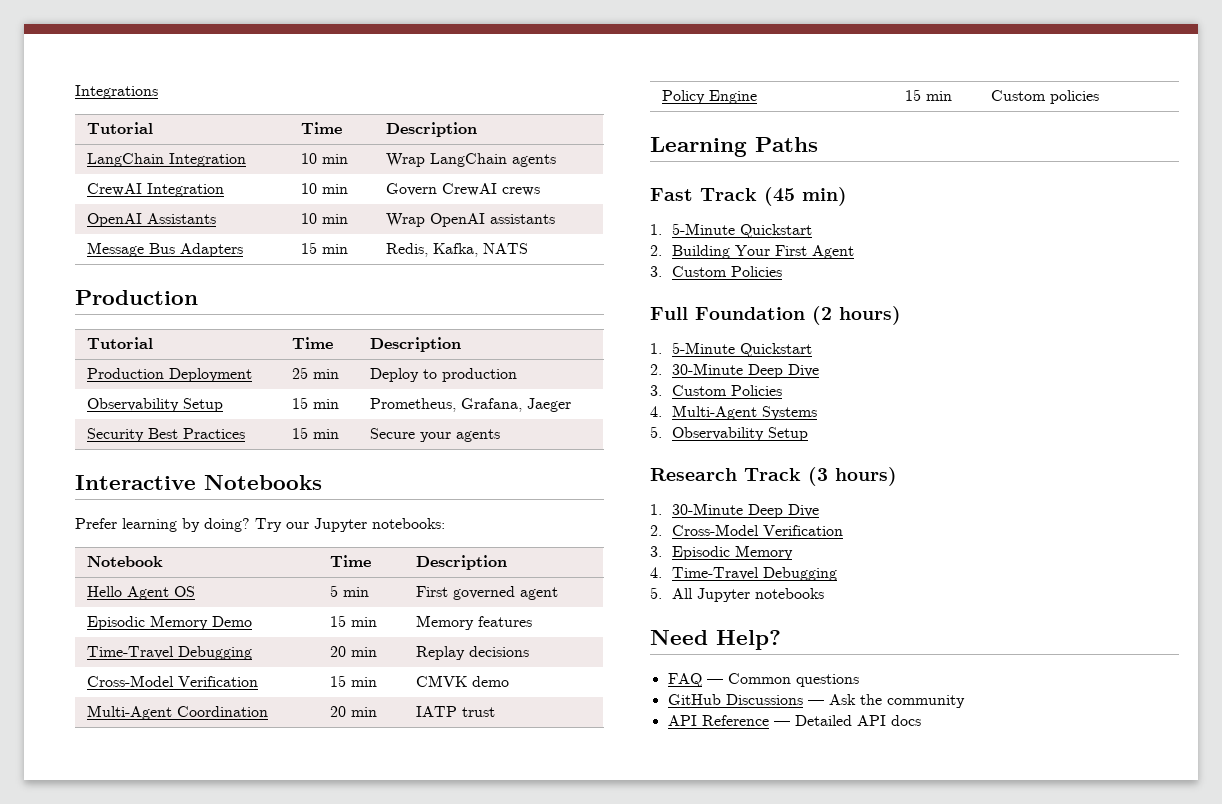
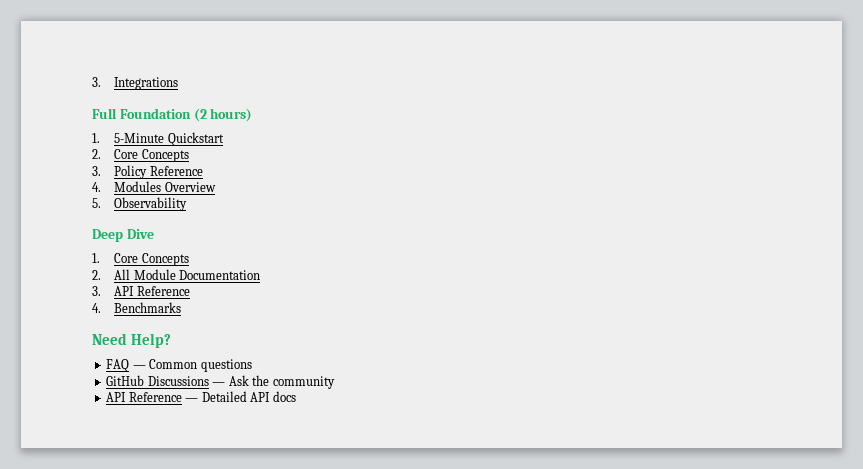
(75, 92) none -> [92,77,101,87] 3.
[87,122,154,134] [301,122,343,134] [386,122,478,137] [87,153,247,167] [301,153,349,164] [386,153,557,167] [87,183,225,197] [301,183,349,194] [386,183,541,196] [87,213,217,227] [301,213,349,224] [386,213,556,227] [87,242,244,257] [301,242,349,254] [386,243,529,257] [75,290,198,305] [87,337,154,349] [292,337,334,349] [370,337,462,352] [87,368,253,382] [292,367,340,379] [370,368,518,382] [87,398,224,412] [292,397,340,409] [370,398,572,412] [87,428,246,442] [292,427,340,439] [370,428,501,442] [75,475,322,490] [75,518,445,532] [87,556,164,567] [330,555,372,567] [416,555,508,570] [87,586,196,600] [330,585,370,597] [416,586,559,600] [87,615,253,630] [330,615,378,627] [416,615,533,630] [87,646,253,660] [330,646,378,657] [416,646,530,660] [87,675,259,687] [330,675,378,687] [416,675,510,687] [87,705,269,720] [330,706,378,717] [416,706,496,717] [662,90,758,104] [905,89,953,101] [991,90,1100,104] [650,137,818,157] [650,187,847,206] [650,223,813,238] [650,245,855,259] [650,266,783,277] // Tutorial | Time | Description // LangChain Integration | 10 min | Wrap LangChain agents // CrewAI Integration | 10 min | Govern CrewAI crews // OpenAI Assistants | 10 min | Wrap OpenAI assistants // Message Bus Adapters | 15 min | Redis, Kafka, NATS // Production // Tutorial | Time | Description // Production Deployment | 25 min | Deploy to production // Observability Setup | 15 min | Prometheus, Grafana, Jaeger // Security Best Practices | 15 min | Secure your agents // Interactive Notebooks // Prefer learning by doing? Try our Jupyter notebooks: // Notebook | Time | Description // Hello Agent OS | 5 min | First governed agent // Episodic Memory Demo | 15 min | Memory features // Time-Travel Debugging | 20 min | Replay decisions // Cross-Model Verification | 15 min | CMVK demo // Multi-Agent Coordination | 20 min | IATP trust // Policy Engine | 15 min | Custom policies // Learning Paths // Fast Track (45 min) // 1. 5-Minute Quickstart // 2. Building Your First Agent // 3. Custom Policies -> (179, 83) none
[672,363,820,378] [650,385,783,396] [650,405,818,420] [650,426,809,441] [650,467,897,486] [650,503,820,518] [650,524,844,536] [650,545,794,560] [650,567,838,581] [650,587,825,602] 30-Minute Deep Dive // 3. Custom Policies // 4. Multi-Agent Systems // 5. Observability Setup // Research Track (3 hours) // 1. 30-Minute Deep Dive // 2. Cross-Model Verification // 3. Episodic Memory // 4. Time-Travel Debugging // 5. All Jupyter notebooks -> [114,149,189,162] [92,165,203,179] [92,181,216,192] [92,197,188,211] [92,229,154,242] [92,253,189,266] [92,269,261,280] [92,286,190,296] [92,302,182,313] Core Concepts // 3. Policy Reference // 4. Modules Overview // 5. Observability // Deep Dive // 1. Core Concepts // 2. All Module Documentation // 3. API Reference // 4. Benchmarks

